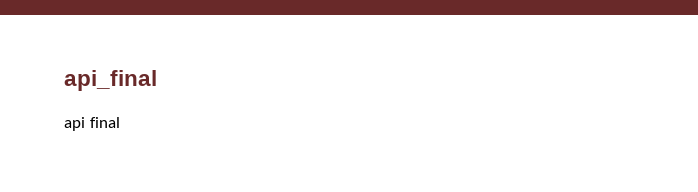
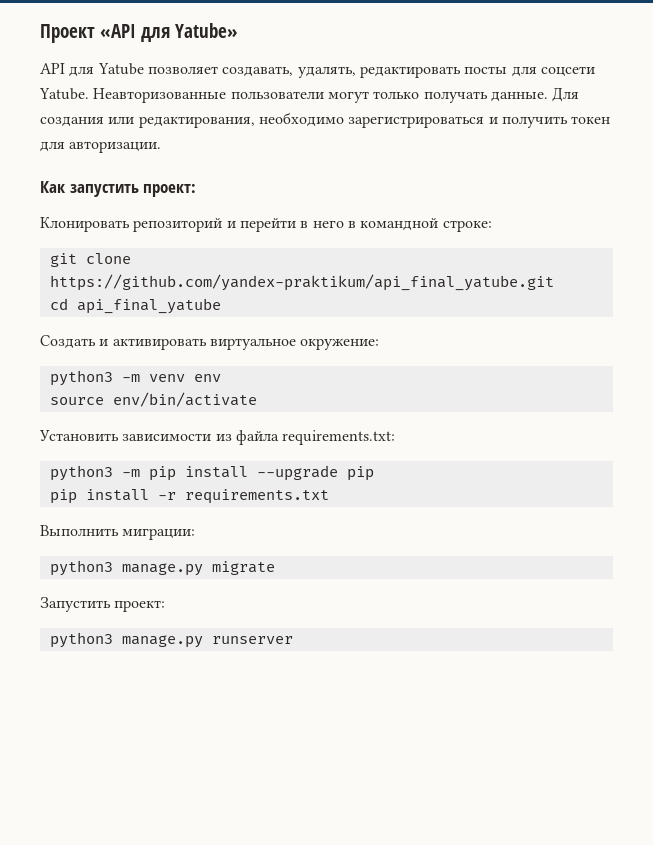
[64,70,157,91] [64,117,120,131] api_final // api final -> [40,23,238,43] [40,63,595,78] [39,87,580,103] [40,112,611,128] [40,141,162,153] [40,181,197,197] [40,217,492,232] [49,253,131,267] [49,274,554,291] [49,298,221,314] [40,335,380,350] [49,370,221,386] [49,392,257,407] [39,430,396,445] [49,465,374,481] [49,489,329,504] [40,525,196,540] [49,560,275,576] [40,597,166,612] [49,632,293,648] Проект «API для Yatube» // API для Yatube позволяет создавать, удалять, редактировать посты для соцсети Yatube. Неавторизованные пользователи могут только получать данные. Для создания или редактирования, необходимо зарегистрироваться и получить токен для авторизации. // Как запустить проект: // Клонировать репозиторий и перейти в него в командной строке: // git clone https://github.com/yandex-praktikum/api_final_yatube.git // cd api_final_yatube // Cоздать и активировать виртуальное окружение: // python3 -m venv env // source env/bin/activate // Установить зависимости из файла requirements.txt: // python3 -m pip install --upgrade pip // pip install -r requirements.txt // Выполнить миграции: // python3 manage.py migrate // Запустить проект: // python3 manage.py runserver

